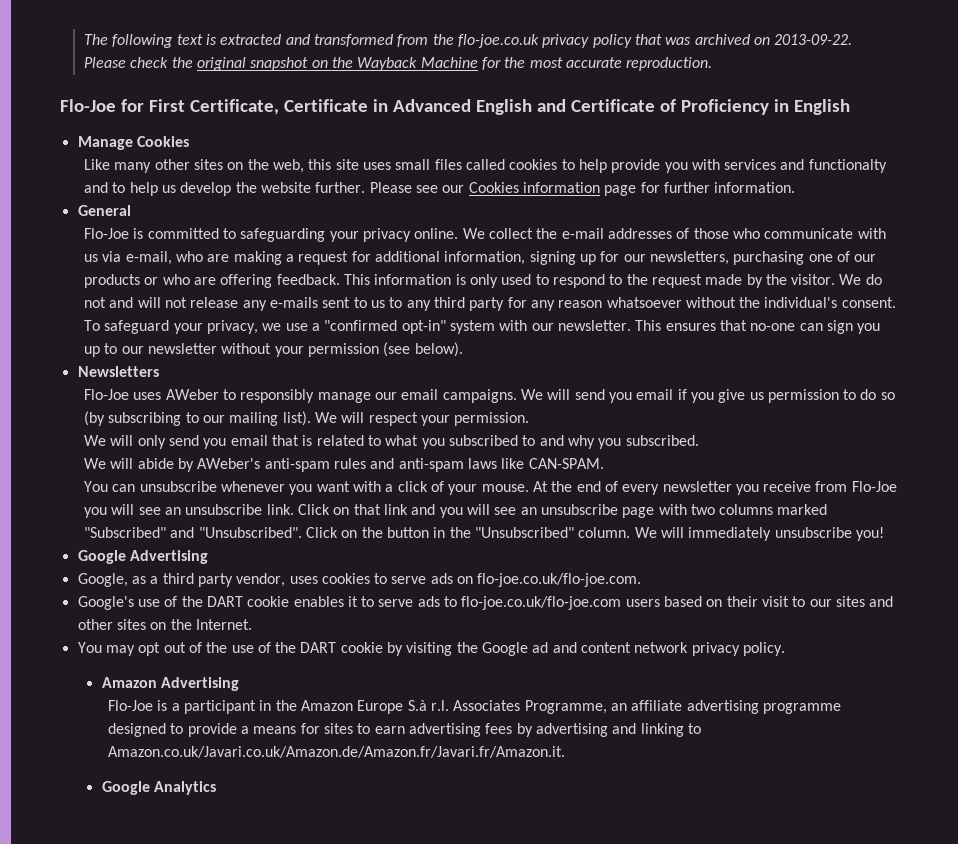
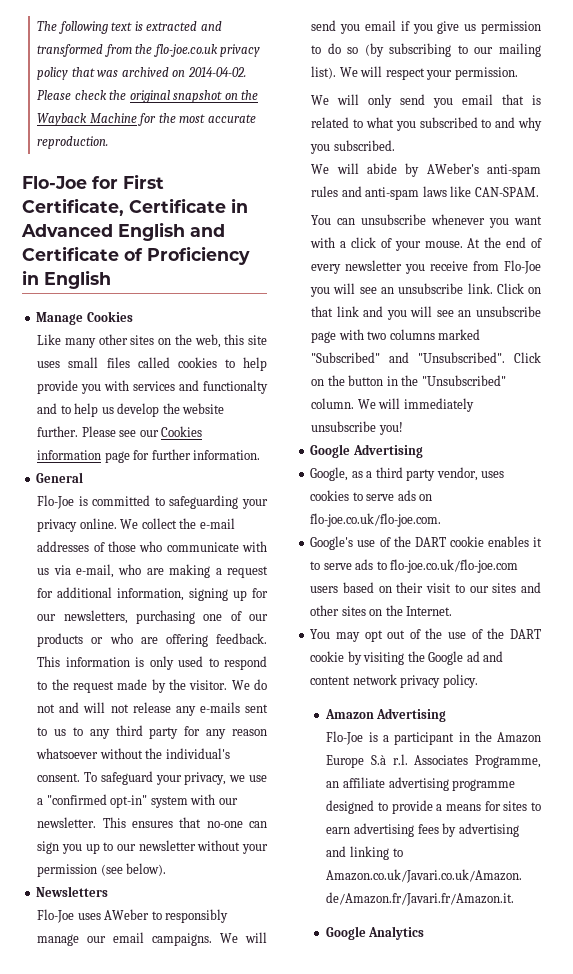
[774,34,853,45] 2013-09-22. -> [187,67,246,77] 2014-04-02.

